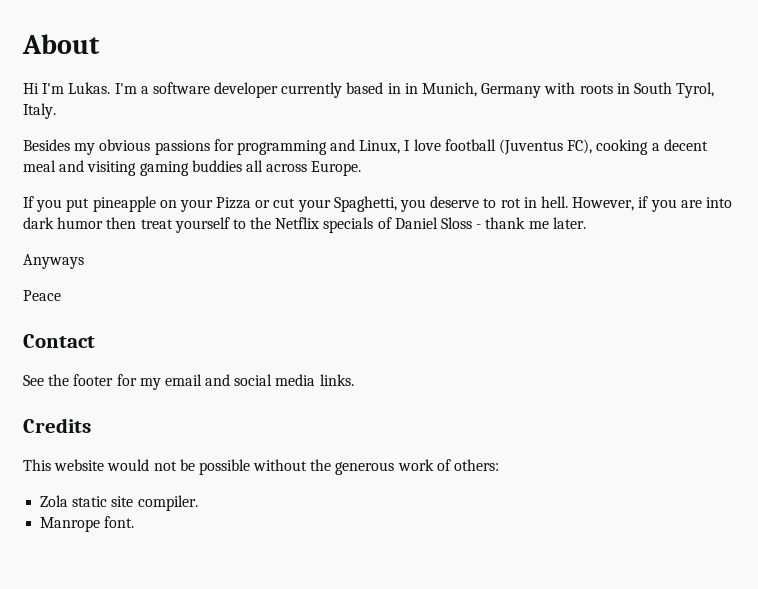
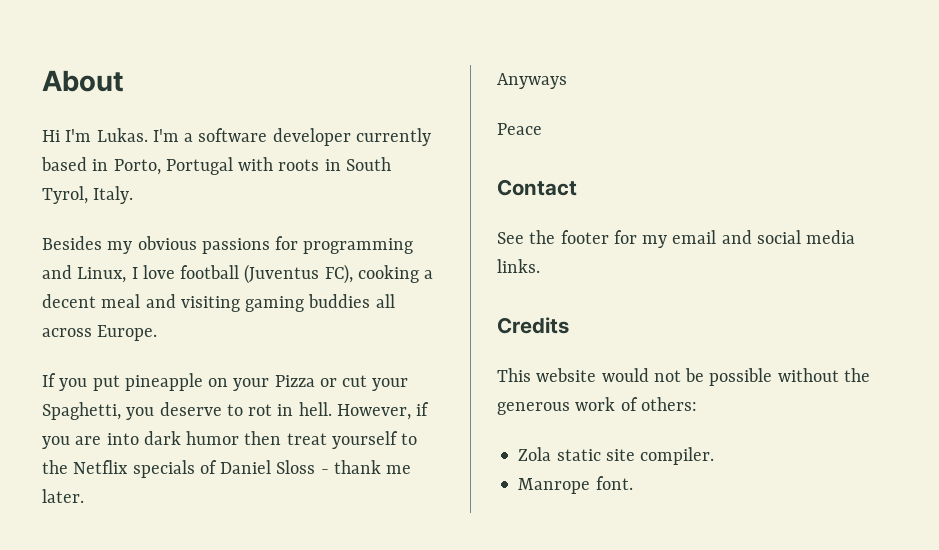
[404,82,542,98] in Munich, Germany -> [113,157,233,175] Porto, Portugal

